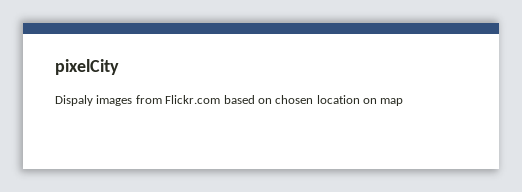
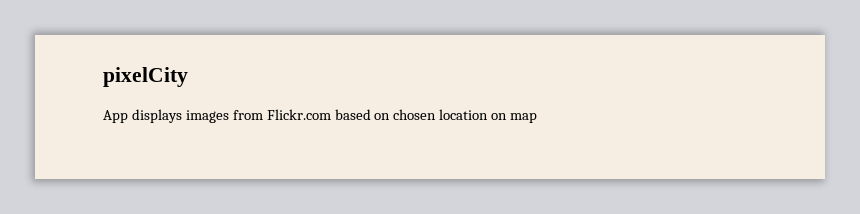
[55,95,93,106] Dispaly -> [103,109,182,123] App displays

